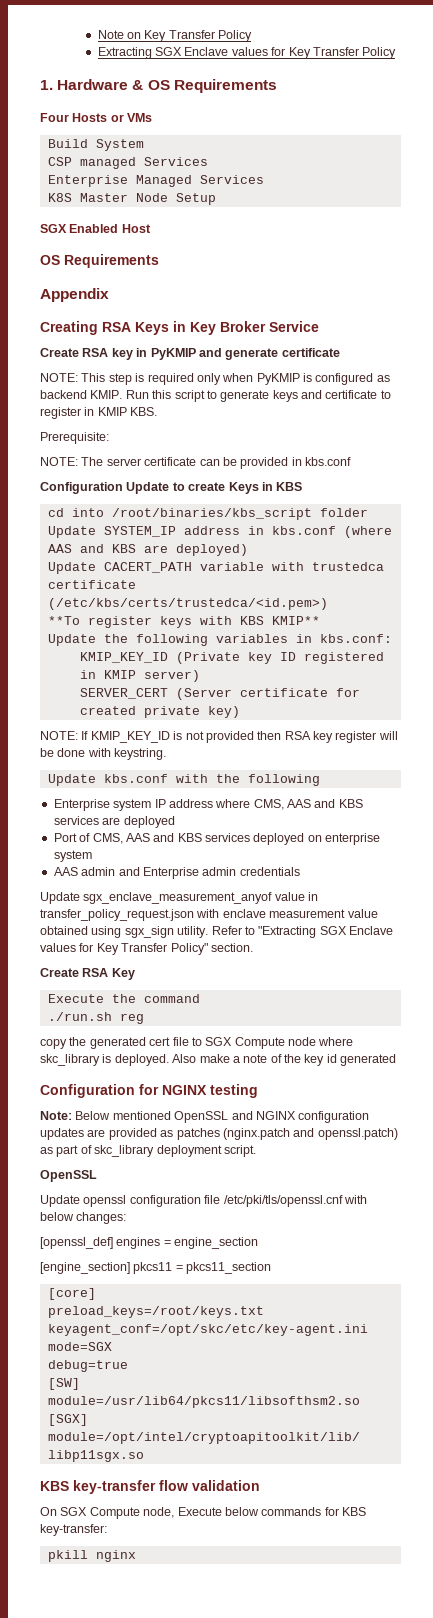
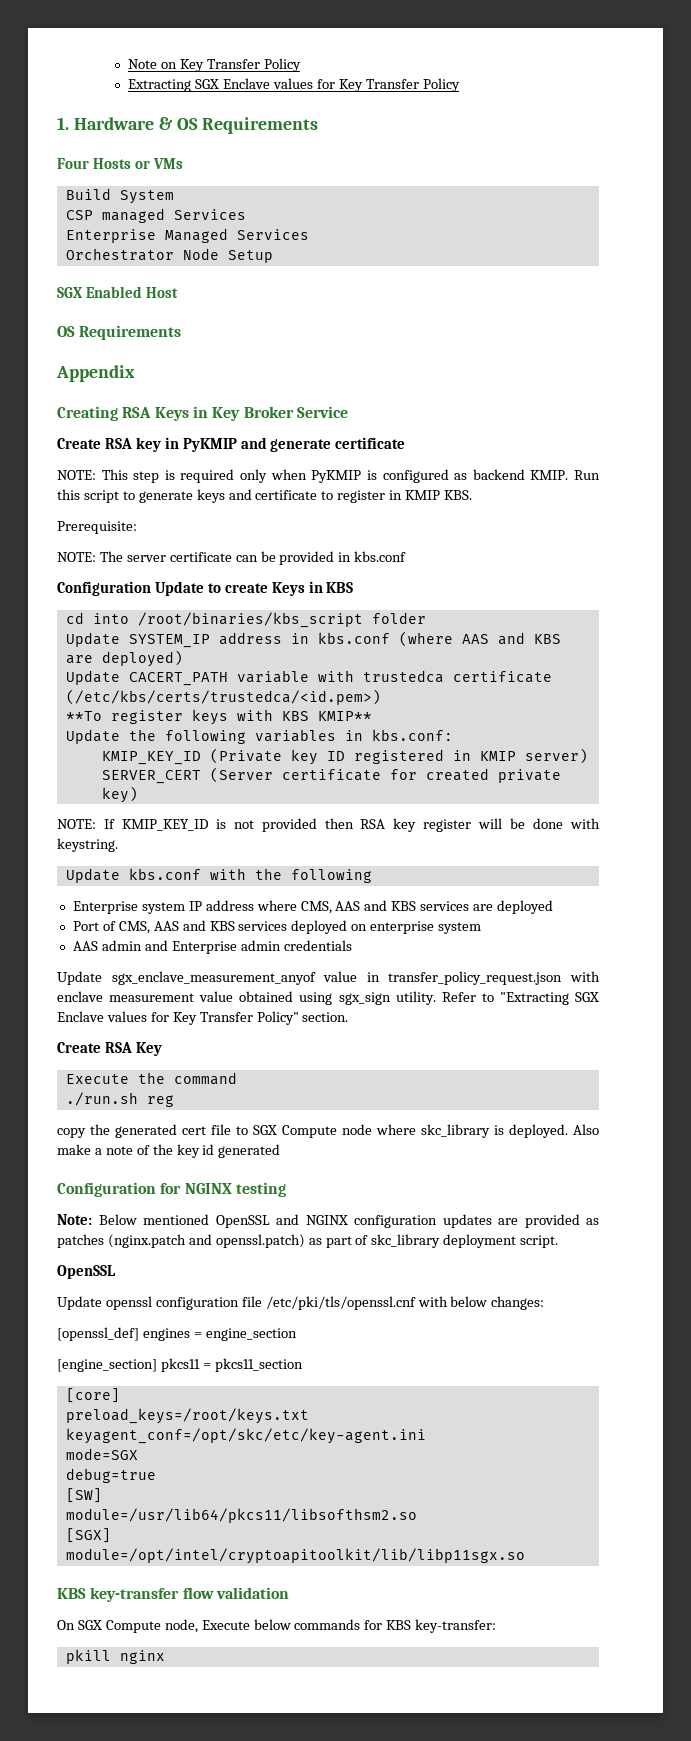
[47,193,128,202] K8S Master -> [65,248,174,261] Orchestrator

